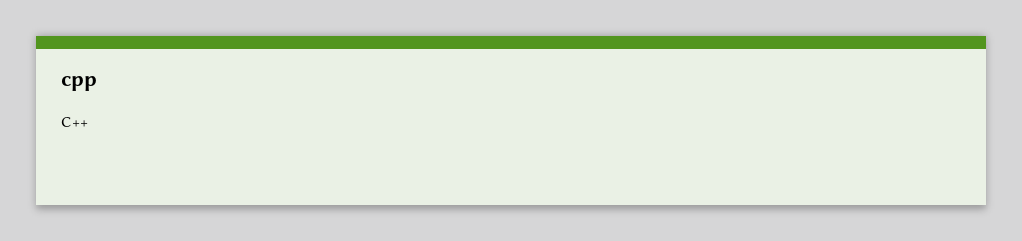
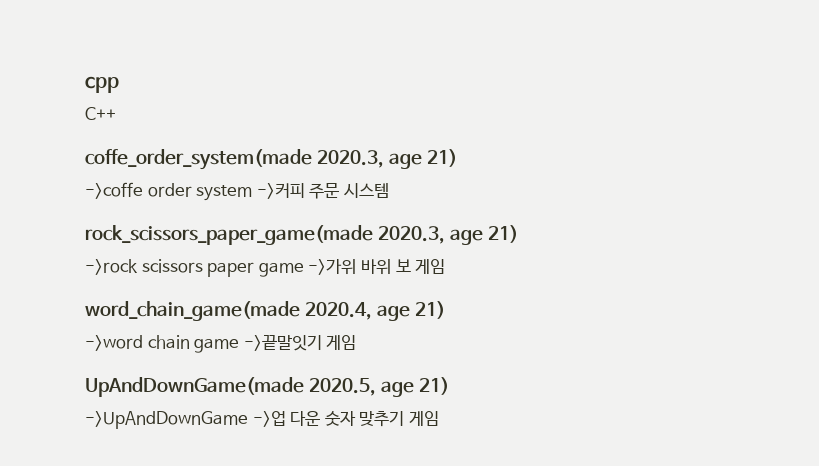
(88, 122) none -> [85,149,457,170] [85,182,389,201] [85,225,518,245] [85,259,446,277] [85,301,445,321] [85,335,357,353] [85,377,449,397] [85,411,439,429] // coffe_order_system(made 2020.3, age 21) // ->coffe order system ->커피 주문 시스템 // rock_scissors_paper_game(made 2020.3, age 21) // ->rock scissors paper game ->가위 바위 보 게임 // word_chain_game(made 2020.4, age 21) // ->word chain game ->끝말잇기 게임 // UpAndDownGame(made 2020.5, age 21) // ->UpAndDownGame ->업 다운 숫자 맞추기 게임

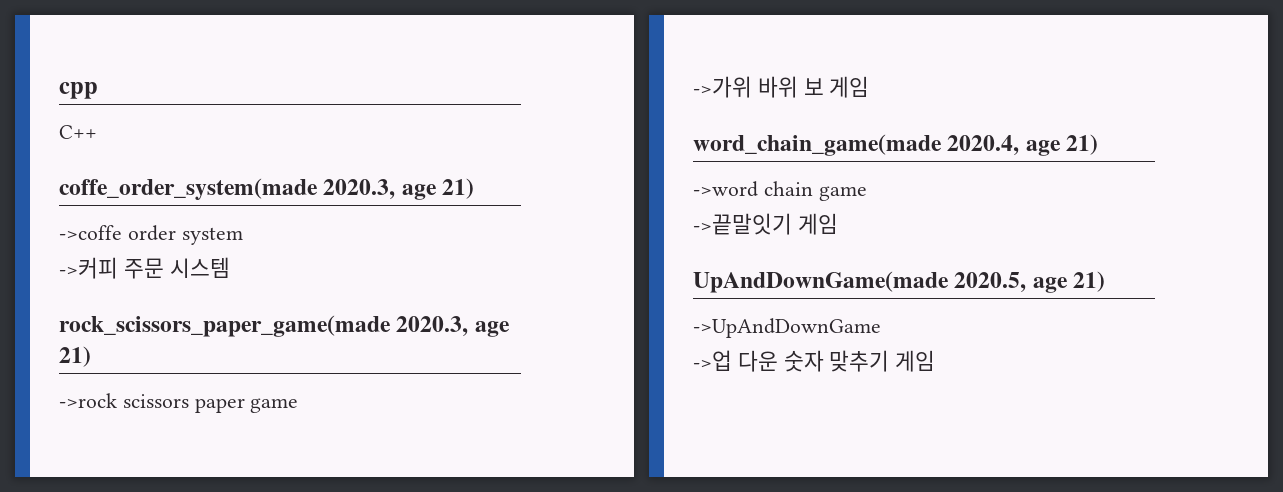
(253, 193) none -> (243, 236) //
(304, 269) none -> (299, 405) //
(240, 345) none -> (867, 193) //
(248, 420) none -> (881, 328) //

